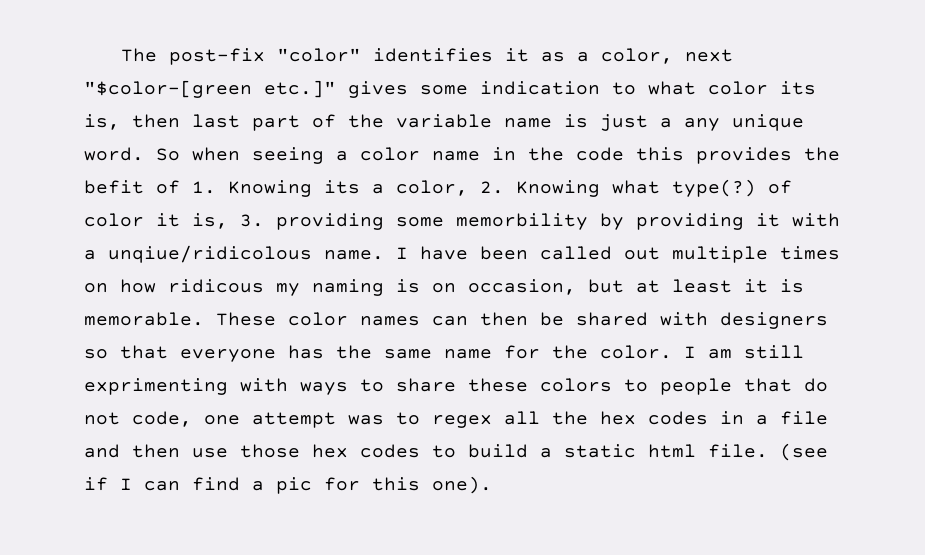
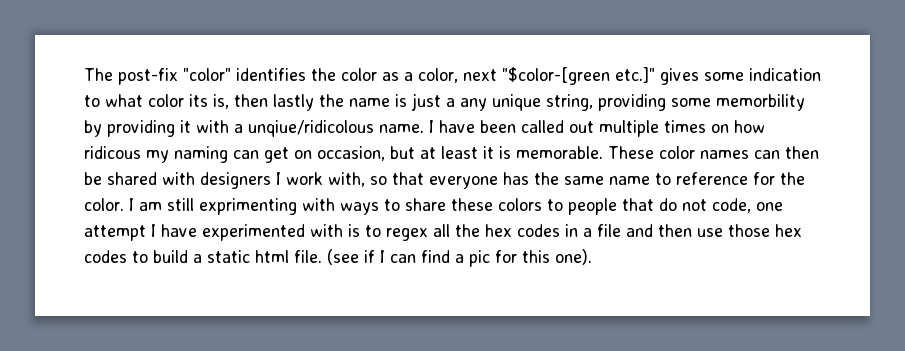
[504,48,529,62] it -> [311,68,377,81] the color
[192,114,492,131] last part of the variable -> [273,94,344,111] lastly the
[84,147,840,164] [84,179,792,197] [84,213,264,229] word. So when seeing a color name in the code this provides the befit of 1. Knowing its a color, 2. Knowing what type(?) of color it is, 3. -> [546,94,593,111] string,
[396,279,420,293] is -> [233,147,289,163] can get
(828, 320) none -> [276,172,365,187] I work with,
(492, 354) none -> [655,172,748,185] to reference
[348,415,384,425] was -> [151,224,360,241] I have experimented with is

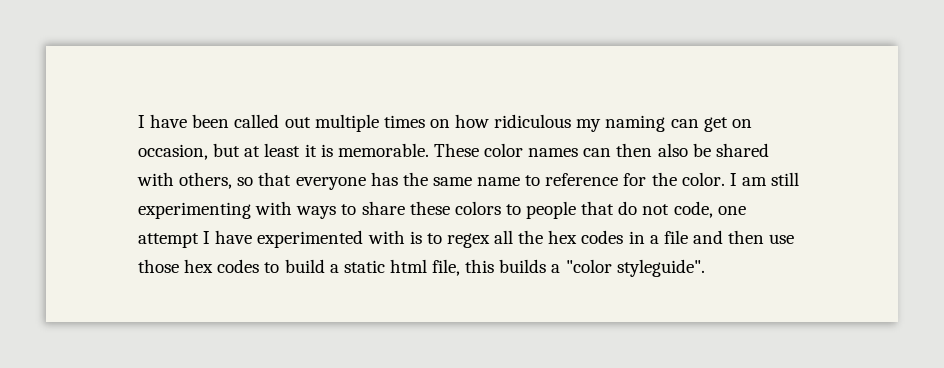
[84,67,821,85] [84,93,805,111] [84,120,424,137] The post-fix "color" identifies the color as a color, next "$color-[green etc.]" gives some indication to what color its is, then lastly the name is just a any unique string, providing some memorbility by providing it with a unqiue/ridicolous name. -> (138, 121) none
[84,146,141,159] ridicous -> [494,114,572,128] ridiculous
(819, 152) none -> [657,143,688,157] also
[200,172,365,189] designers I work with, -> [179,172,233,189] others,
[199,198,297,215] exprimenting -> [138,202,251,219] experimenting
[294,249,592,267] file. (see if I can find a pic for this one). -> [432,259,705,277] file, this builds a "color styleguide".

